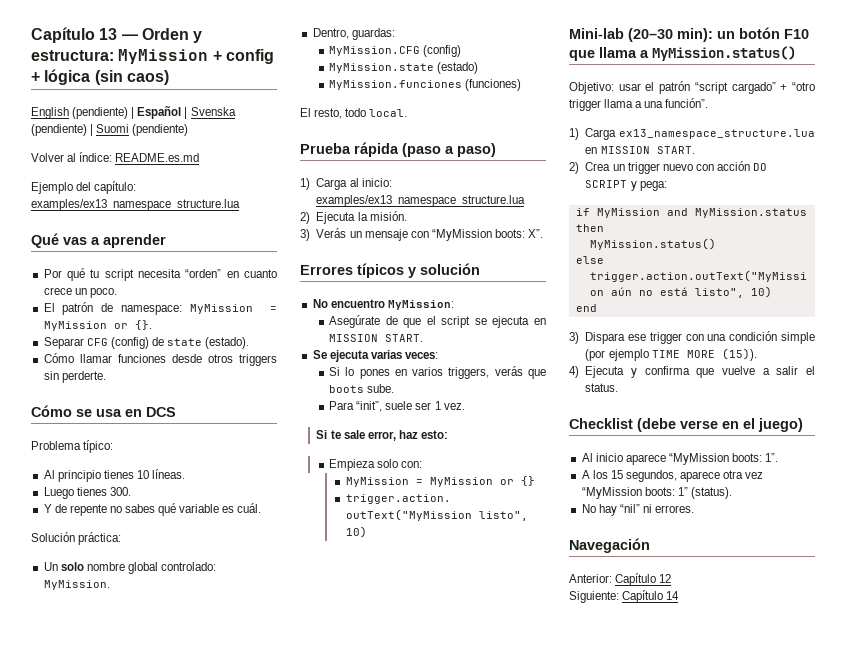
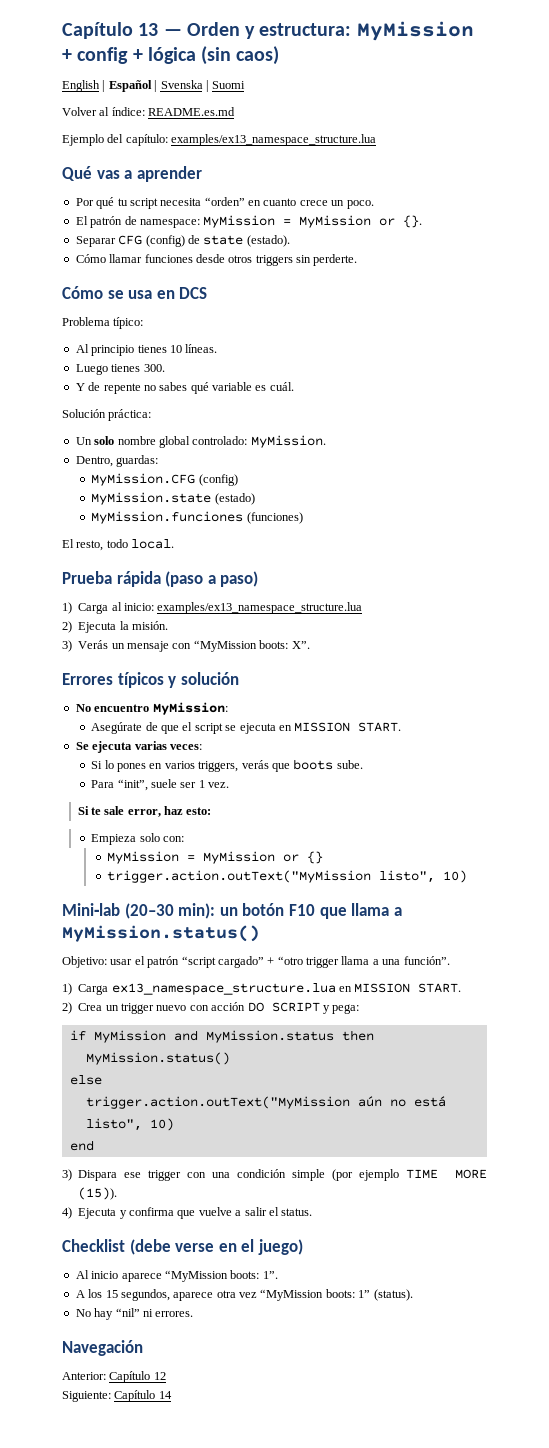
[72,107,129,119] (pendiente) -> (100, 86) none
[31,124,87,136] (pendiente) -> (203, 84) none
[132,124,189,136] (pendiente) -> (246, 85) none

